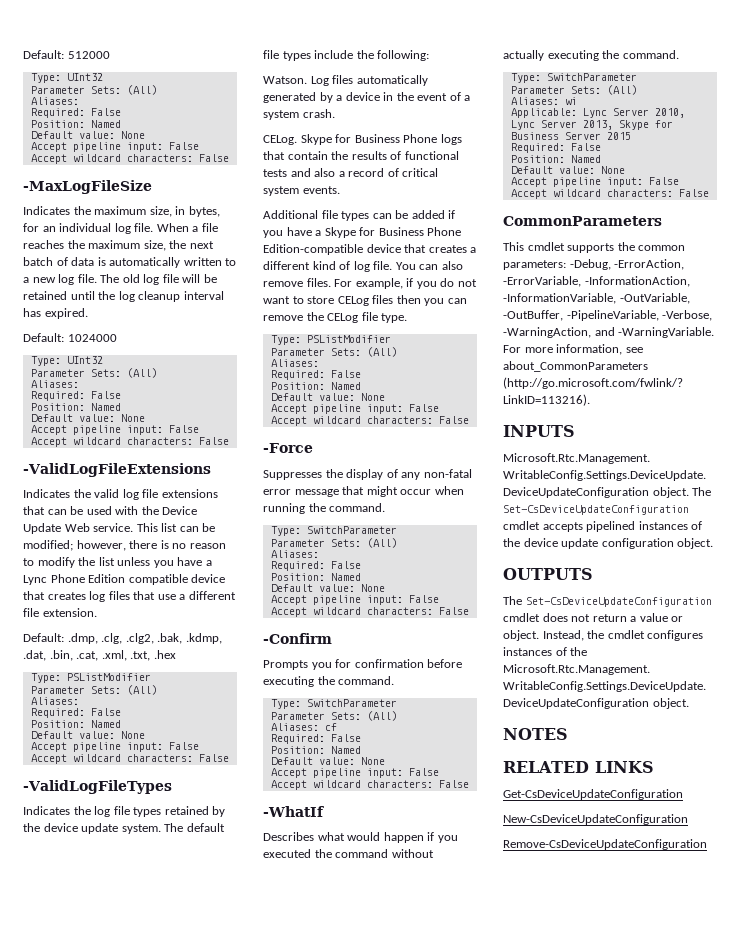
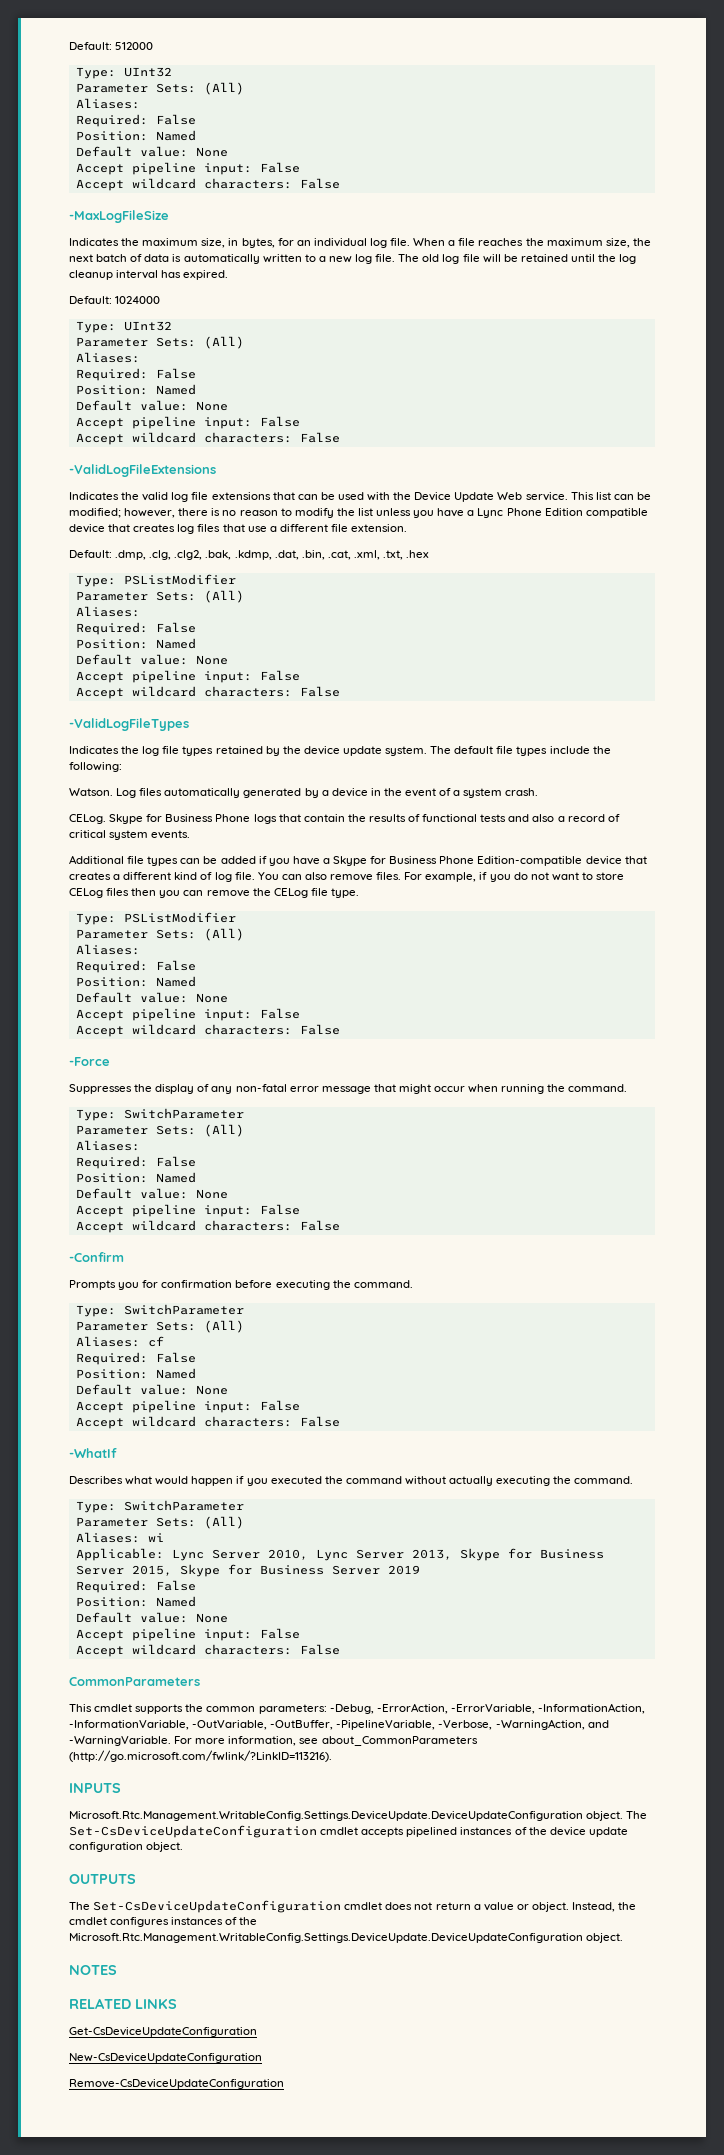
[606,132,631,140] 2015 -> [131,1564,420,1577] 2015, Skype for Business Server 2019

